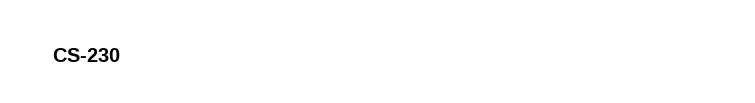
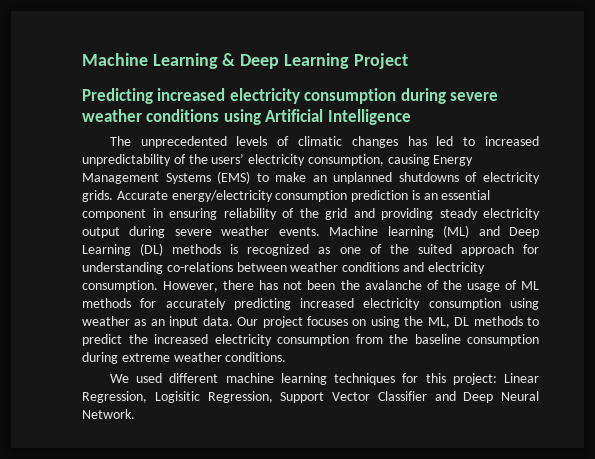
[53,48,120,62] CS-230 -> [82,53,408,69] [82,88,499,104] [82,109,411,125] [109,136,539,148] [82,154,474,166] [82,171,540,184] [82,190,491,202] [82,208,540,220] [82,225,540,238] [82,243,539,256] [82,262,485,274] [82,280,539,292] [82,298,539,310] [82,316,540,328] [82,334,539,346] [82,352,287,364] [109,373,539,385] [82,391,539,403] [82,409,135,419] Machine Learning & Deep Learning Project // Predicting increased electricity consumption during severe weather conditions using Artificial Intelligence // The unprecedented levels of climatic changes has led to increased unpredictability of the users’ electricity consumption, causing Energy Management Systems (EMS) to make an unplanned shutdowns of electricity grids. Accurate energy/electricity consumption prediction is an essential component in ensuring reliability of the grid and providing steady electricity output during severe weather events. Machine learning (ML) and Deep Learning (DL) methods is recognized as one of the suited approach for understanding co-relations between weather conditions and electricity consumption. However, there has not been the avalanche of the usage of ML methods for accurately predicting increased electricity consumption using weather as an input data. Our project focuses on using the ML, DL methods to predict the increased electricity consumption from the baseline consumption during extreme weather conditions. // We used different machine learning techniques for this project: Linear Regression, Logisitic Regression, Support Vector Classifier and Deep Neural Network.

